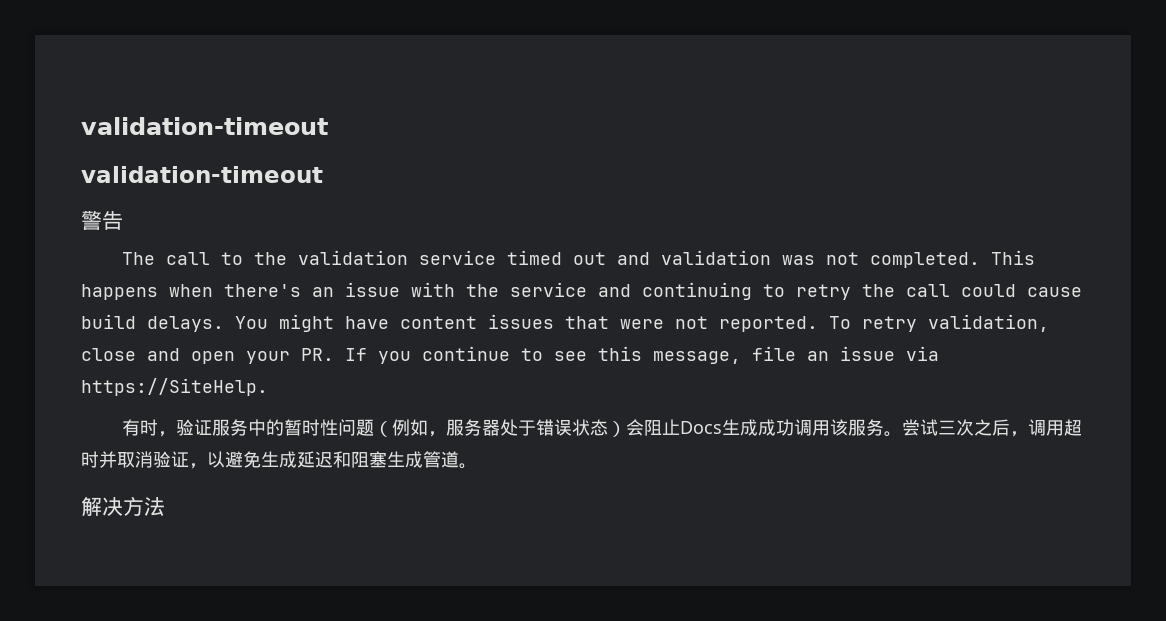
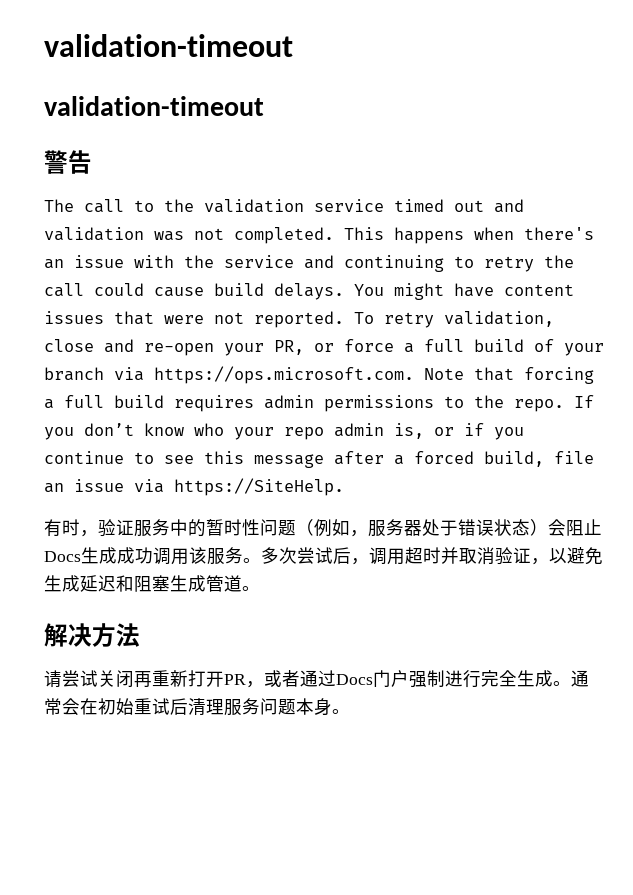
[191,346,741,364] open your PR. If you continue to see this message, -> [144,339,604,356] [44,366,594,384] [44,395,594,412] [44,423,524,440] [44,451,544,468] re-open your PR, or force a full build of your branch via https://ops.microsoft.com. Note that forcing a full build requires admin permissions to the repo. If you don’t know who your repo admin is, or if you continue to see this message after a forced build,
[901,419,992,436] 尝试三次之 -> [261,547,333,564] 多次尝试
(165, 506) none -> [44,670,589,688] [44,698,350,716] // 请尝试关闭再重新打开PR，或者通过Docs门户强制进行完全生成。通常会在初始重试后清理服务问题本身。

